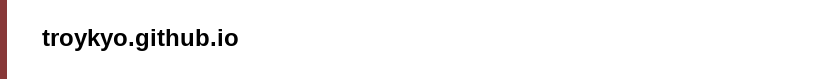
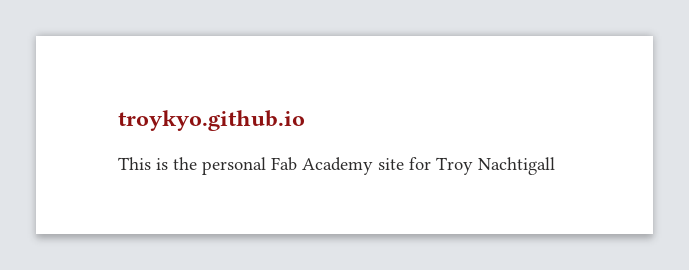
(239, 40) none -> [118,157,555,175] // This is the personal Fab Academy site for Troy Nachtigall

